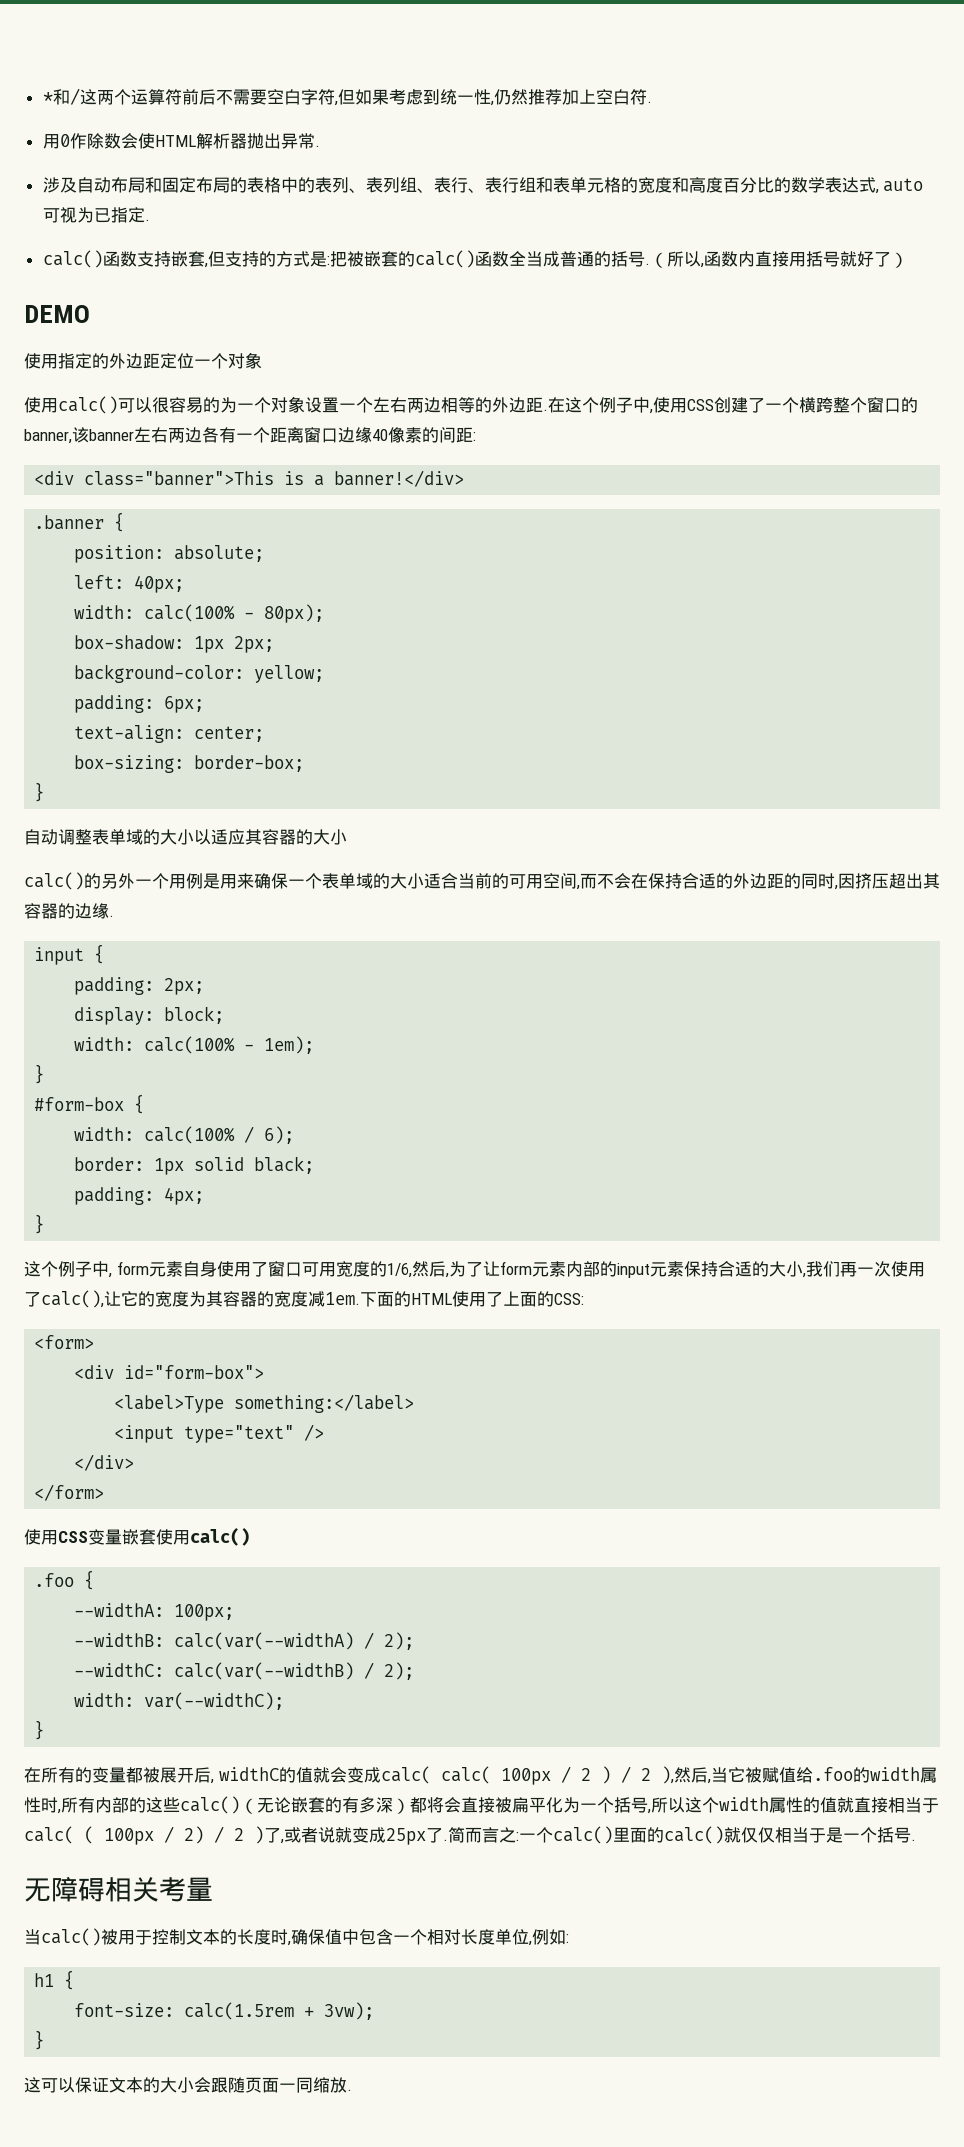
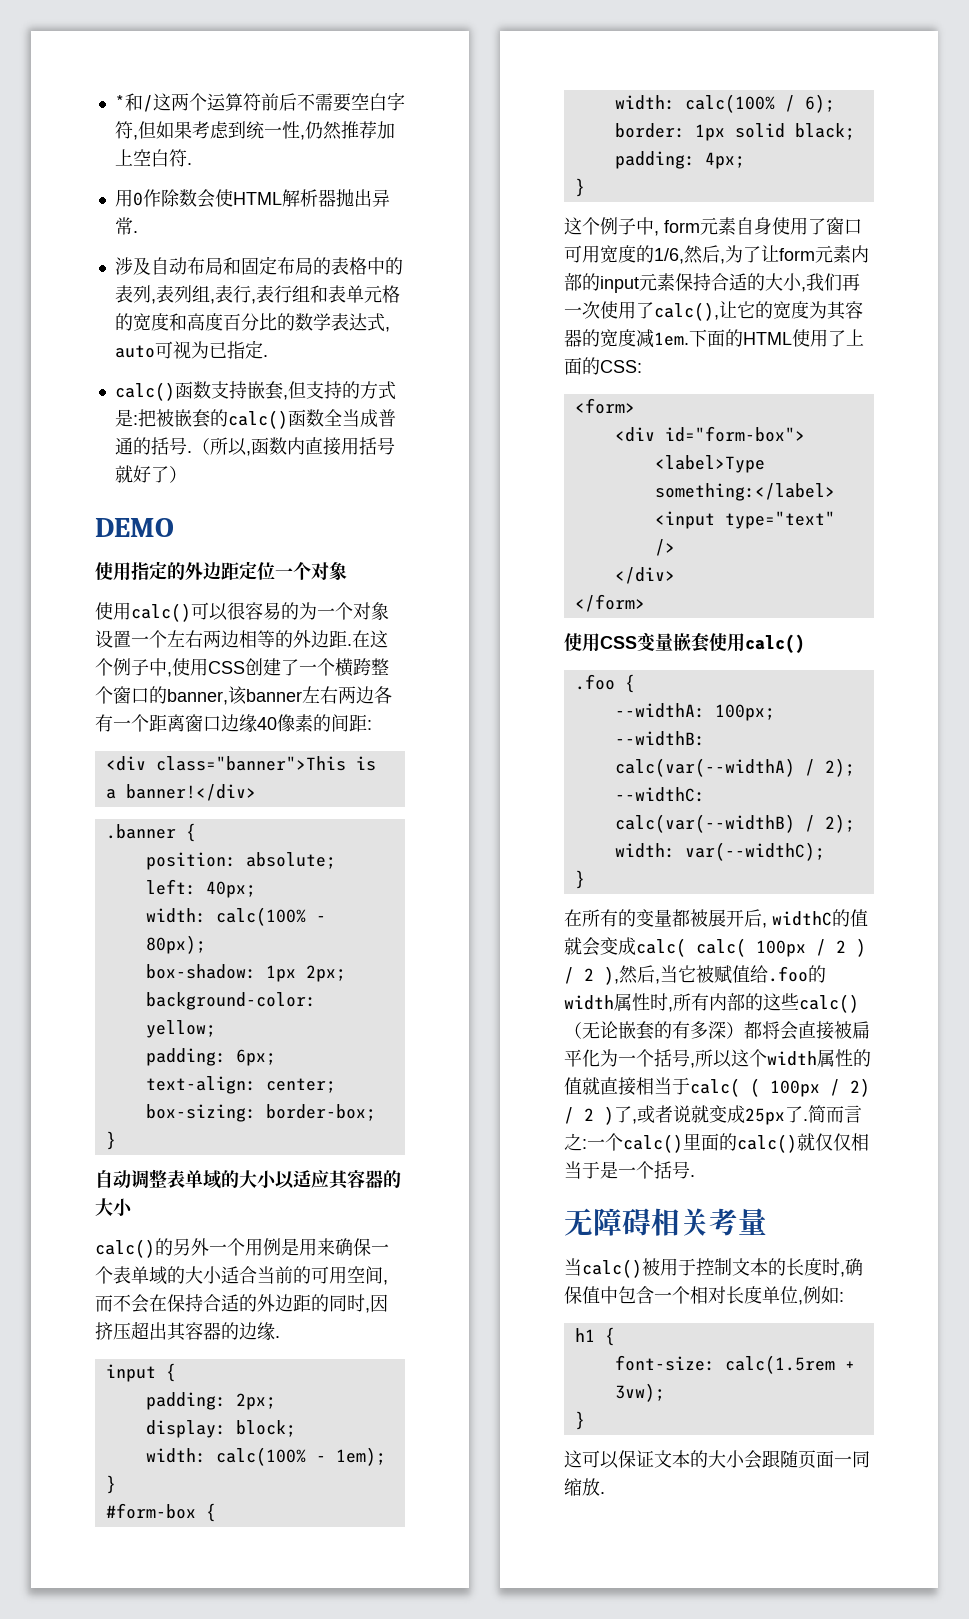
[348,177,485,193] 、表列组、表行、 -> [150,285,256,304] ,表列组,表行,

